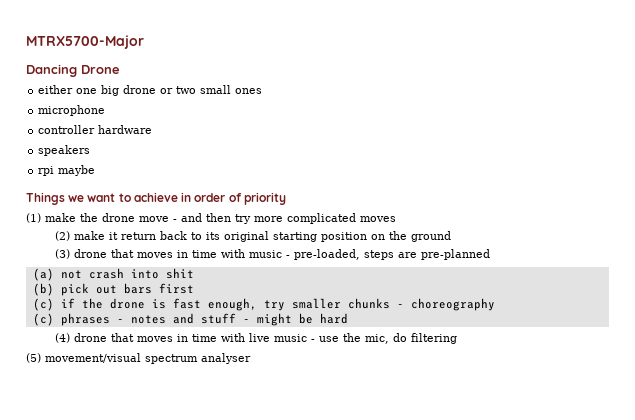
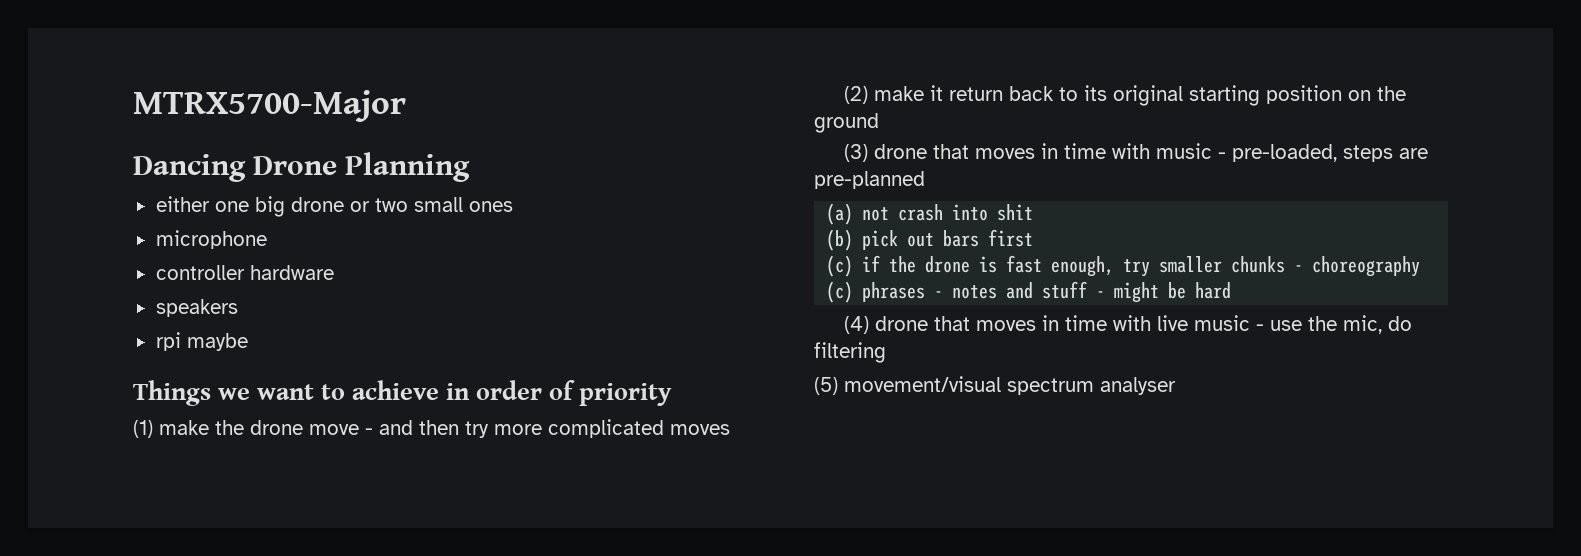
(120, 69) none -> [345,152,471,182] Planning

